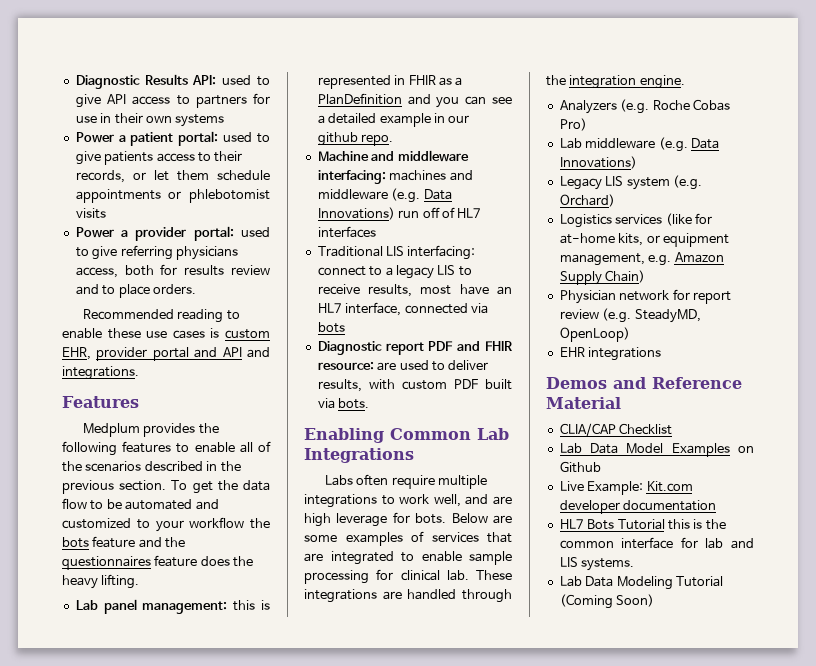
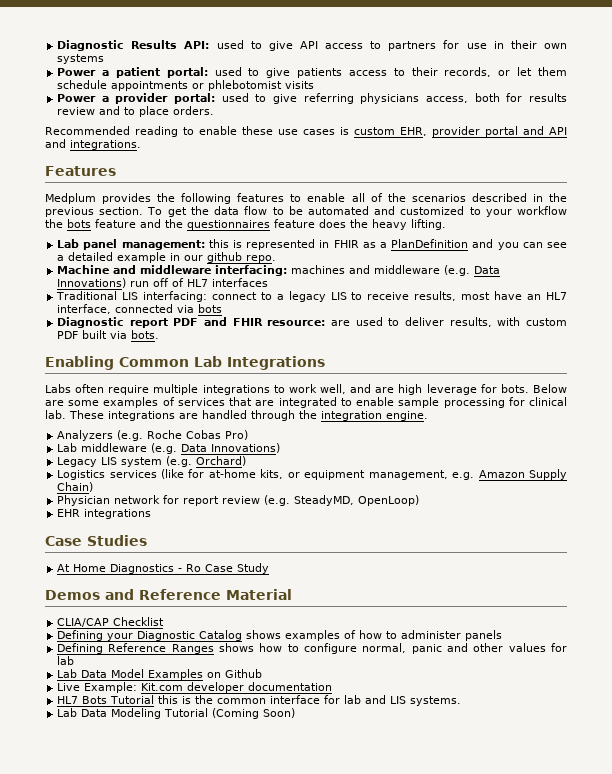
(662, 354) none -> [45,535,147,546] [57,563,270,574] // Case Studies // At Home Diagnostics - Ro Case Study
(673, 429) none -> [57,630,503,641] [57,643,567,654] [57,656,75,665] // Defining your Diagnostic Catalog shows examples of how to administer panels // Defining Reference Ranges shows how to configure normal, panic and other values for lab

